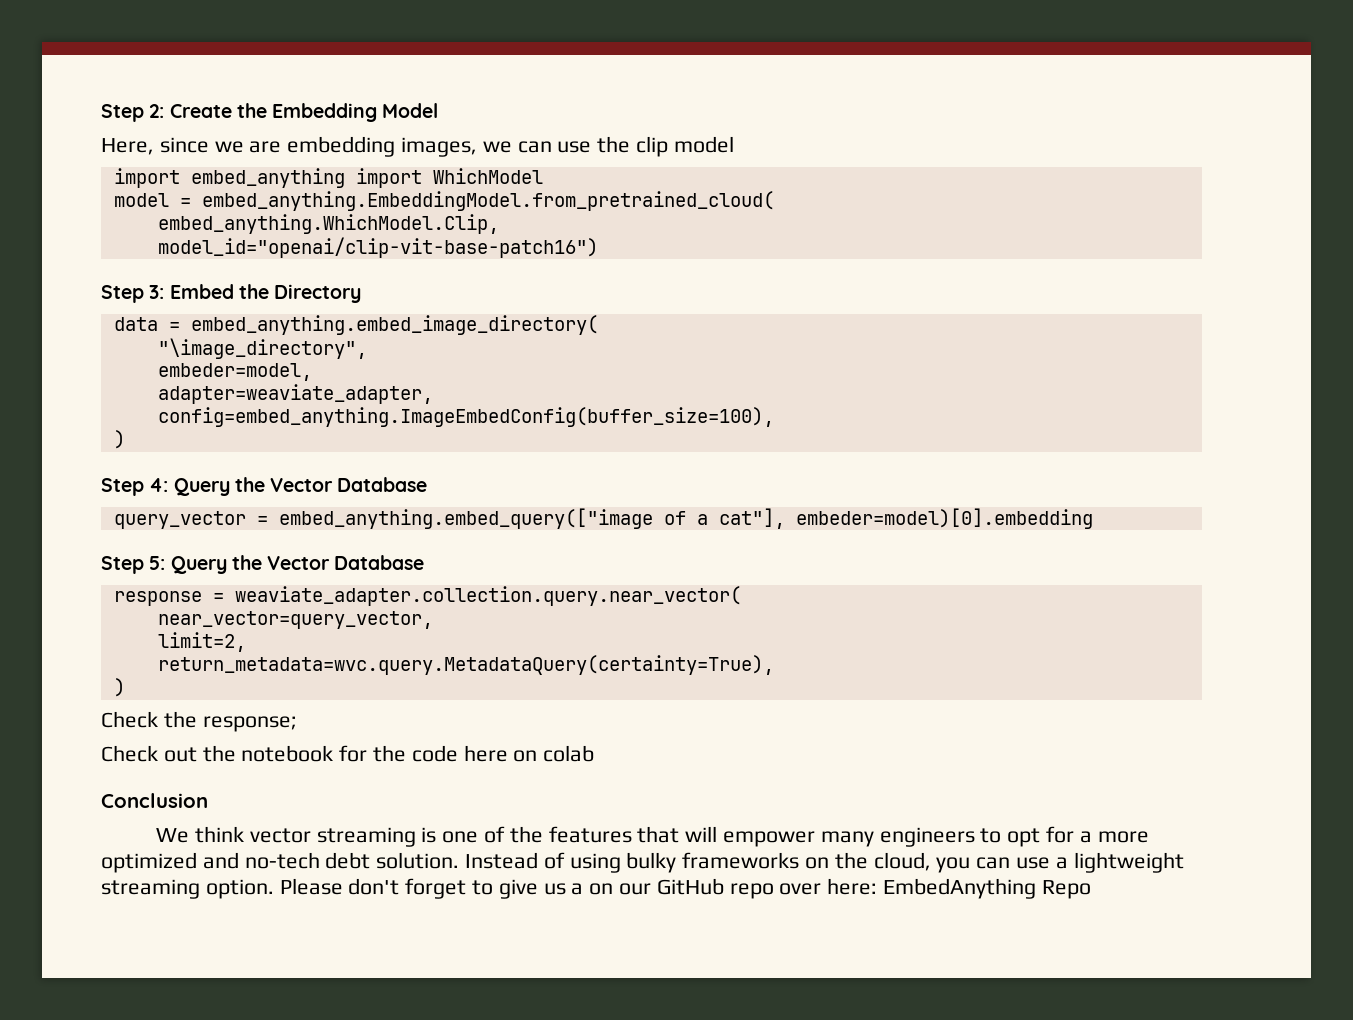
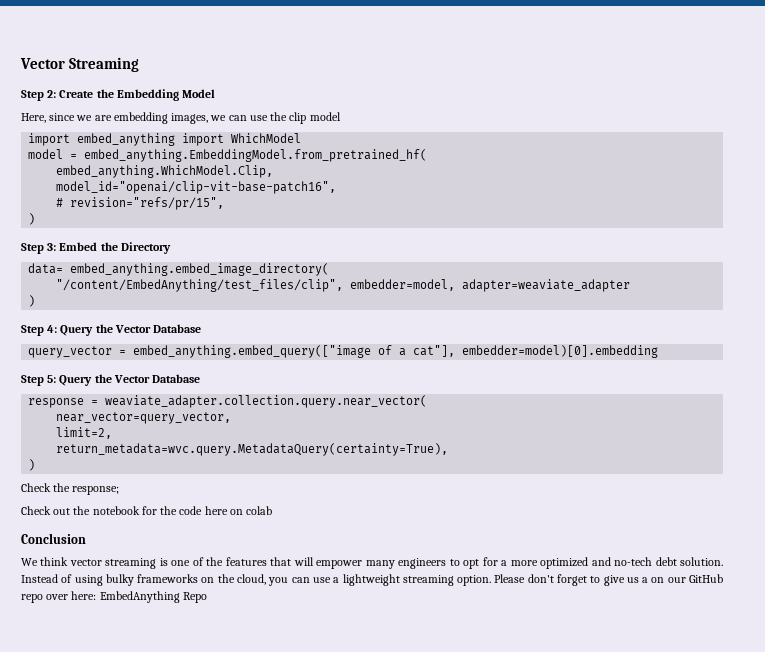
(101, 113) none -> [20,57,139,72] Vector Streaming //
[201,191,774,211] embed_anything.EmbeddingModel.from_pretrained_cloud( -> [84,149,428,162] embed_anything.EmbeddingModel.from_pretrained_hf(
[157,237,598,258] model_id="openai/clip-vit-base-patch16") -> [56,181,337,194] [56,197,225,210] [28,213,36,225] model_id="openai/clip-vit-base-patch16", // # revision="refs/pr/15", // )
[113,317,180,331] data = -> [28,263,64,274] data=
[157,338,367,359] [157,363,312,381] [157,384,433,404] [157,407,774,427] "\image_directory", // embeder=model, // adapter=weaviate_adapter, // config=embed_anything.ImageEmbedConfig(buffer_size=100), -> [56,279,631,292] "/content/EmbedAnything/test_files/clip", embedder=model, adapter=weaviate_adapter
[795,508,1093,529] embeder=model)[0].embedding -> [462,345,659,358] embedder=model)[0].embedding

